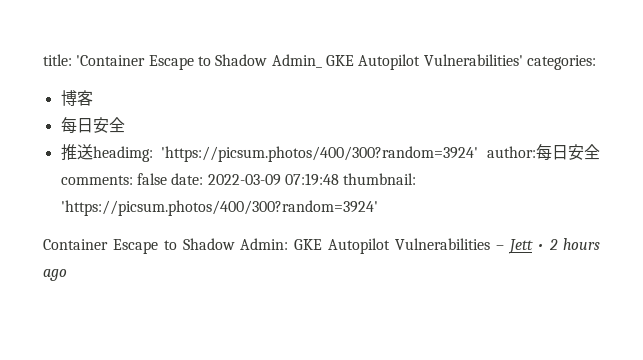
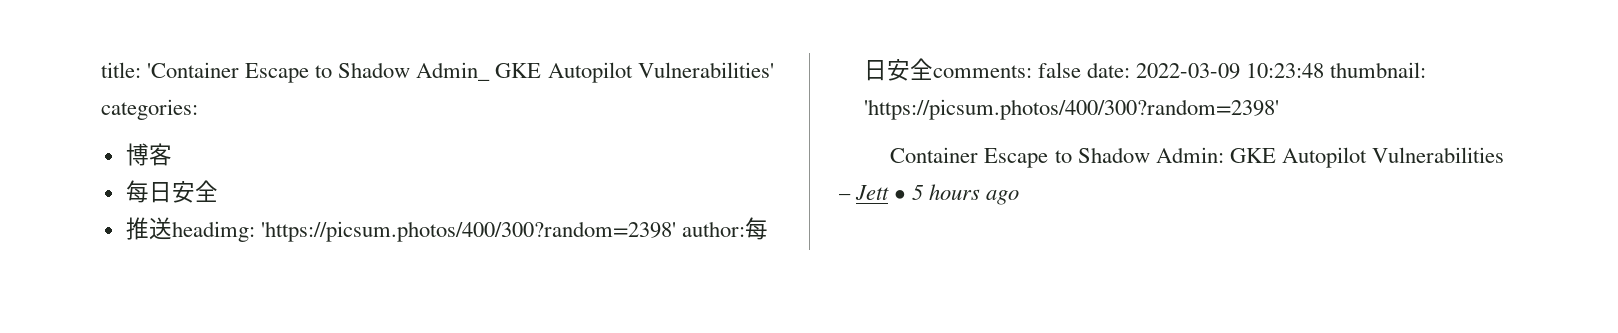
[161,146,479,162] 'https://picsum.photos/400/300?random=3924' -> [260,221,676,242] 'https://picsum.photos/400/300?random=2398'
[284,173,417,186] [60,200,378,216] 07:19:48 thumbnail: 'https://picsum.photos/400/300?random=3924' -> [1246,62,1427,78] [863,99,1279,120] 10:23:48 thumbnail: 'https://picsum.photos/400/300?random=2398'
[549,239,559,250] 2 -> [912,185,925,200] 5

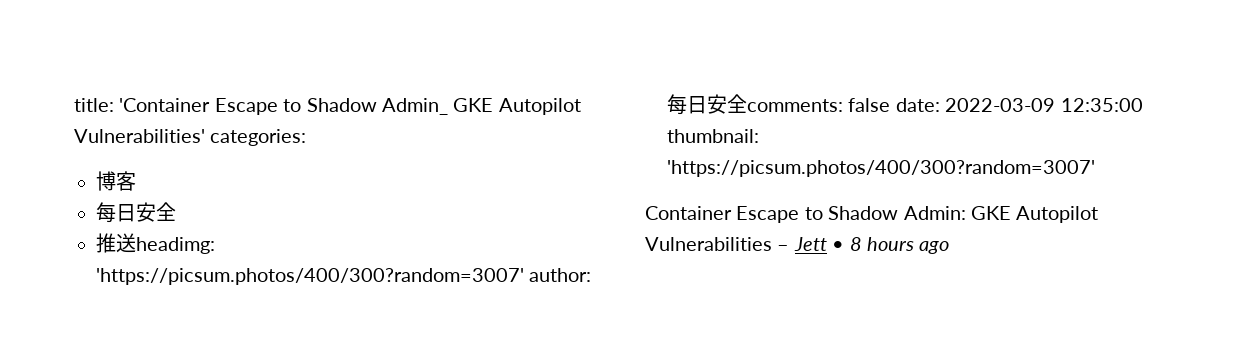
[260,221,676,242] 'https://picsum.photos/400/300?random=2398' -> [96,268,524,285] 'https://picsum.photos/400/300?random=3007'
[1246,62,1427,78] [863,99,1279,120] 10:23:48 thumbnail: 'https://picsum.photos/400/300?random=2398' -> [1060,98,1143,112] [667,129,759,143] [667,160,1095,177] 12:35:00 thumbnail: 'https://picsum.photos/400/300?random=3007'
[912,185,925,200] 5 -> [849,237,862,251] 8

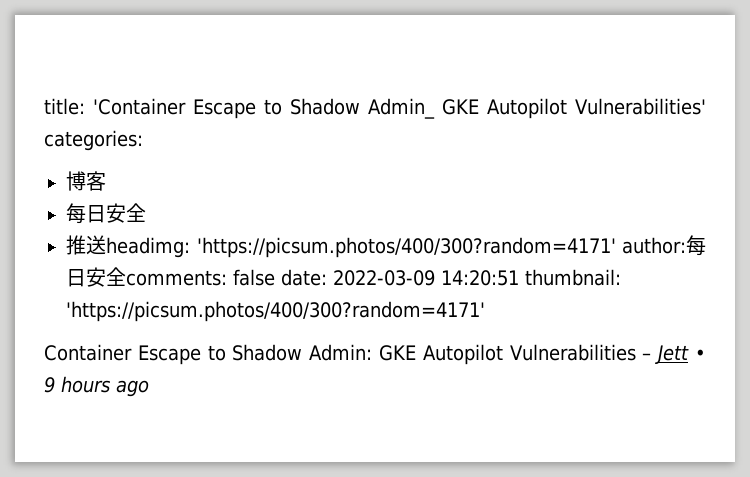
[96,268,524,285] 'https://picsum.photos/400/300?random=3007' -> [196,237,616,258] 'https://picsum.photos/400/300?random=4171'
[1060,98,1143,112] [667,129,759,143] [667,160,1095,177] 12:35:00 thumbnail: 'https://picsum.photos/400/300?random=3007' -> [441,269,621,286] [66,301,485,322] 14:20:51 thumbnail: 'https://picsum.photos/400/300?random=4171'
[849,237,862,251] 8 -> [44,377,55,393] 9

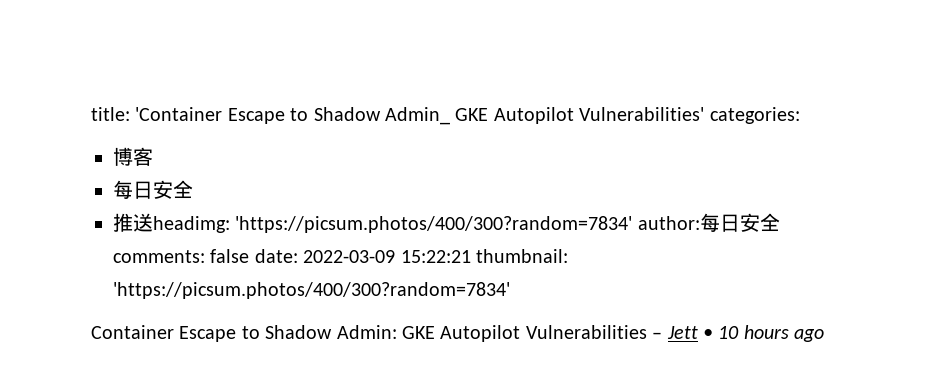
[196,237,616,258] 'https://picsum.photos/400/300?random=4171' -> [235,216,633,233] 'https://picsum.photos/400/300?random=7834'
[441,269,621,286] [66,301,485,322] 14:20:51 thumbnail: 'https://picsum.photos/400/300?random=4171' -> [400,249,568,263] [113,282,510,299] 15:22:21 thumbnail: 'https://picsum.photos/400/300?random=7834'
[44,377,55,393] 9 -> [718,326,740,339] 10

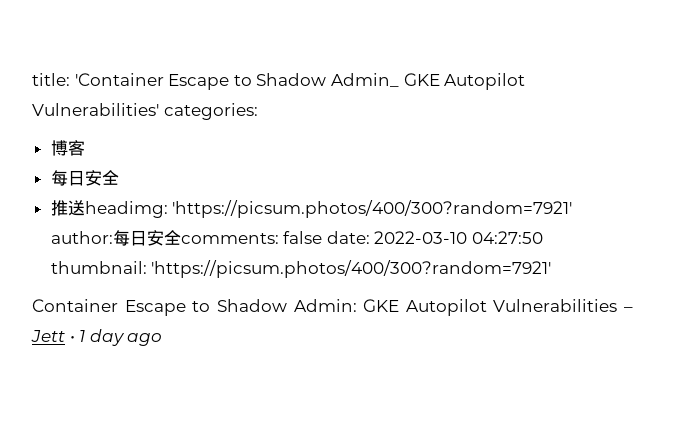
[235,216,633,233] 'https://picsum.photos/400/300?random=7834' -> [172,200,573,218] 'https://picsum.photos/400/300?random=7921'
[303,249,568,263] [113,282,510,299] 2022-03-09 15:22:21 thumbnail: 'https://picsum.photos/400/300?random=7834' -> [374,231,544,244] [50,260,552,278] 2022-03-10 04:27:50 thumbnail: 'https://picsum.photos/400/300?random=7921'
[718,325,789,339] 10 hours -> [79,329,125,346] 1 day

